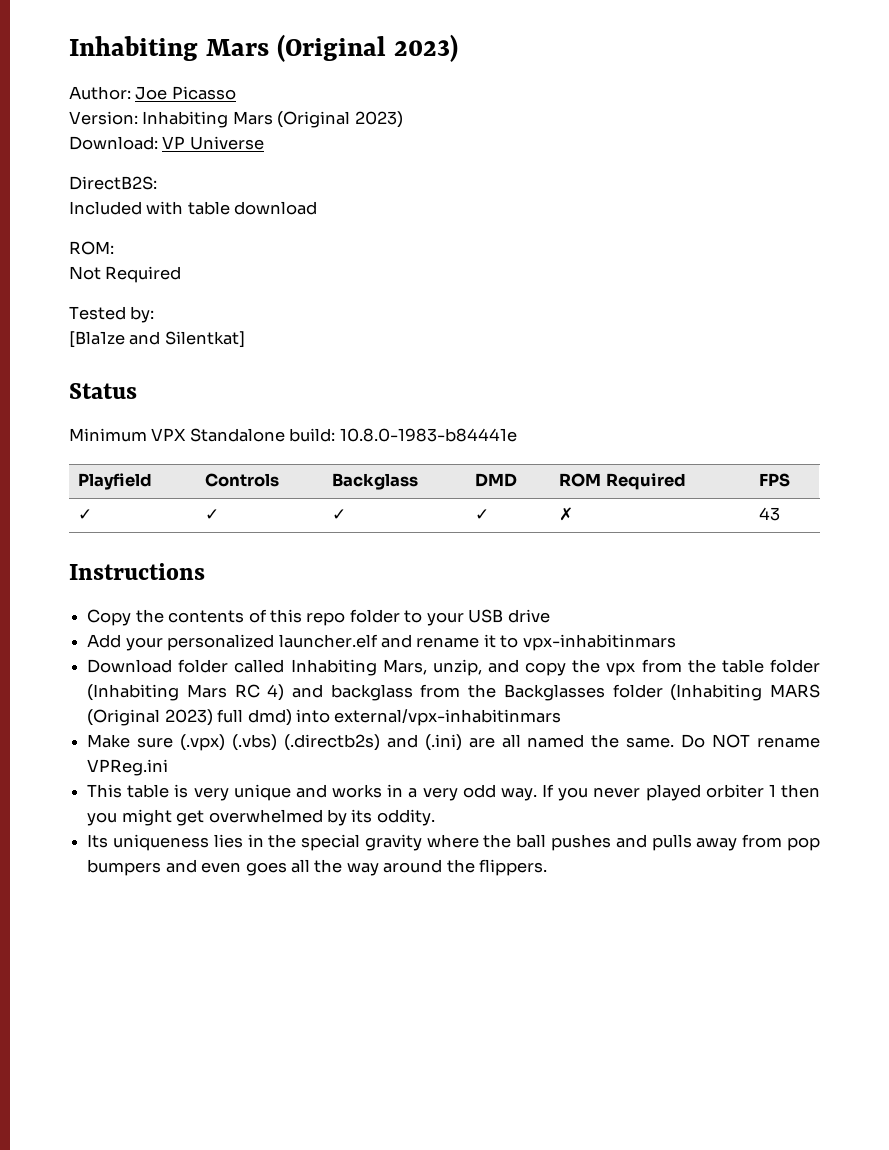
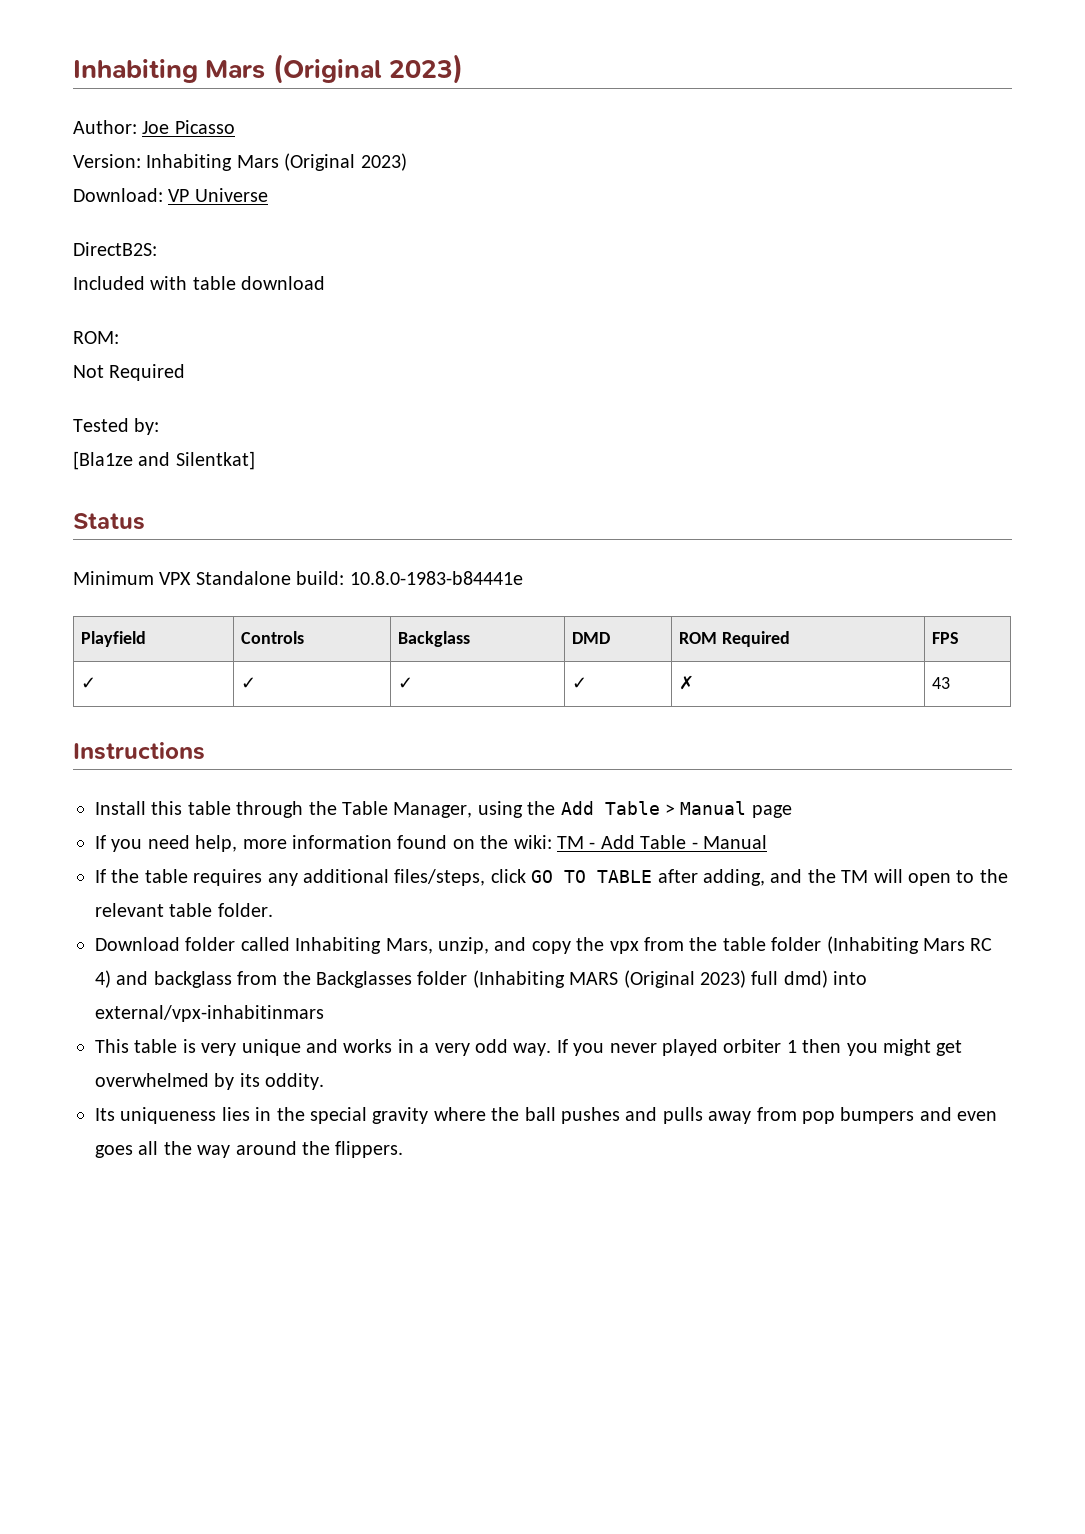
[87,609,550,626] [87,634,676,651] Copy the contents of this repo folder to your USB drive // Add your personalized launcher.elf and rename it to vpx-inhabitinmars -> [95,801,792,818] [95,835,767,852] [95,869,1008,886] [95,903,273,917] Install this table through the Table Manager, using the Add Table > Manual page // If you need help, more information found on the wiki: TM - Add Table - Manual // If the table requires any additional files/steps, click GO TO TABLE after adding, and the TM will open to the relevant table folder.
[87,734,821,751] [87,759,169,776] // Make sure (.vpx) (.vbs) (.directb2s) and (.ini) are all named the same. Do NOT rename VPReg.ini -> (324, 1013) none

